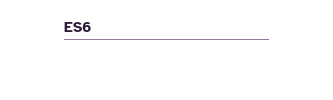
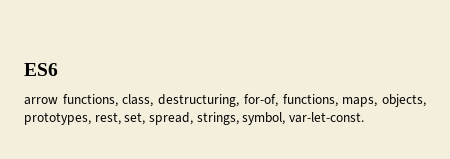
(91, 27) none -> [24,94,427,107] [24,112,364,125] // arrow functions, class, destructuring, for-of, functions, maps, objects, prototypes, rest, set, spread, strings, symbol, var-let-const.

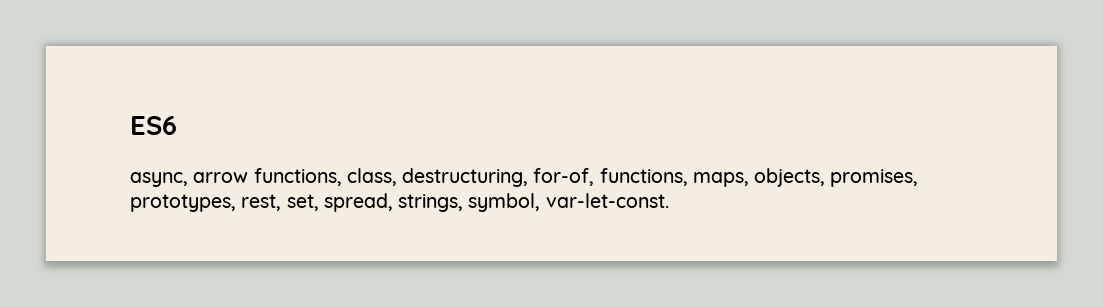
(58, 69) none -> [130,172,188,187] async,
(427, 100) none -> [830,169,919,187] promises,

